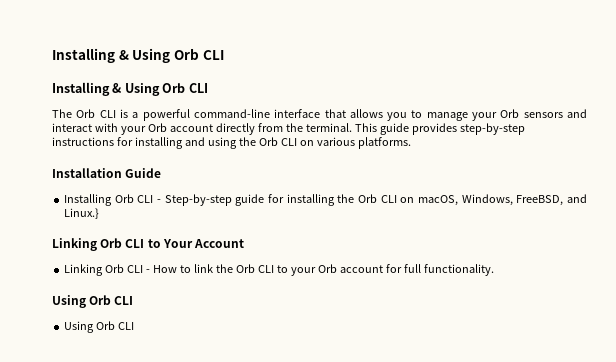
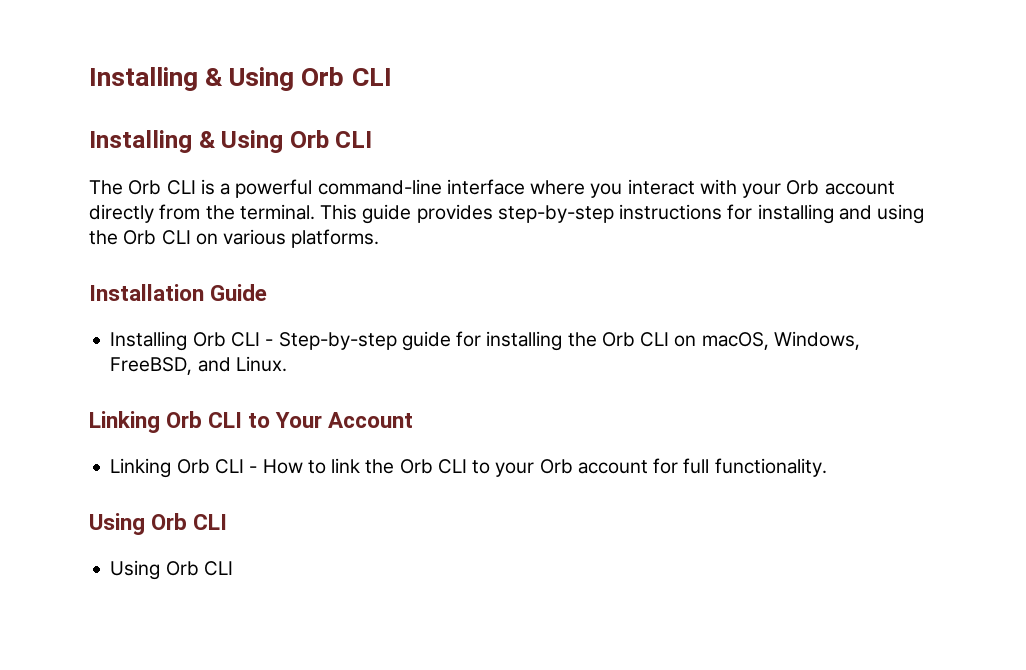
[324,109,587,121] that allows you to manage your Orb sensors and -> [530,180,623,198] where you
[64,208,100,219] Linux.} -> [235,356,287,372] Linux.

